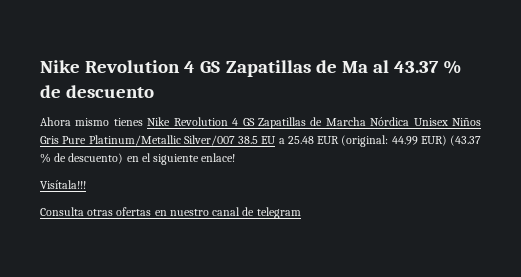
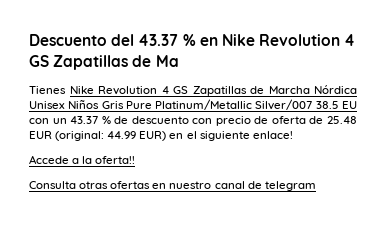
(40, 66) none -> [29,34,218,46] Descuento del 43.37 % en
[372,60,463,74] [40,85,155,98] [40,117,143,126] al 43.37 % de descuento // Ahora mismo tienes -> [29,86,66,94] // Tienes
[278,138,285,144] a -> [29,116,324,126] con un 43.37 % de descuento con precio de oferta de
[450,135,481,146] [40,153,124,164] (43.37 % de descuento) -> (167, 136) none
[40,180,86,189] Visítala!!! -> [29,155,136,164] Accede a la oferta!!

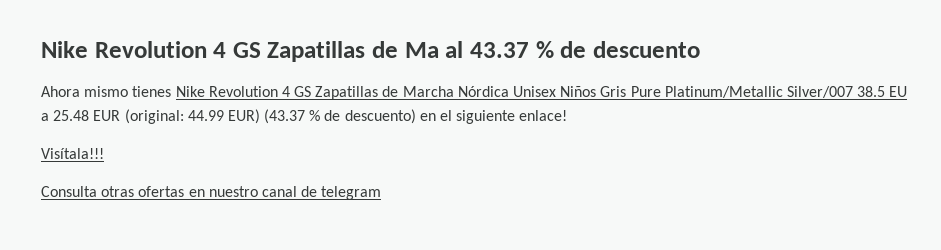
[29,34,218,46] Descuento del 43.37 % en -> (41, 49) none
[29,86,66,94] // Tienes -> [445,41,700,58] [41,86,172,97] al 43.37 % de descuento // Ahora mismo tienes
[29,116,324,126] con un 43.37 % de descuento con precio de oferta de -> [41,113,49,121] a
(167, 136) none -> [264,109,416,124] (43.37 % de descuento)
[29,155,136,164] Accede a la oferta!! -> [41,148,104,159] Visítala!!!

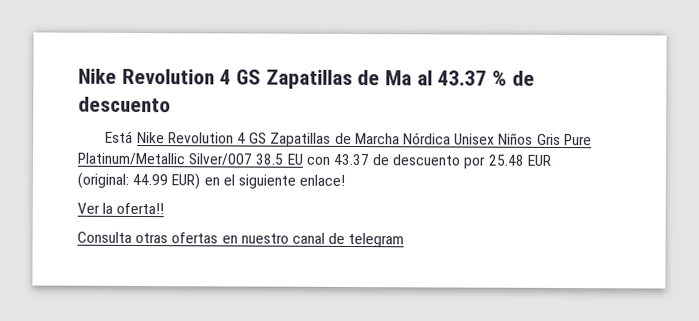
[41,86,172,97] Ahora mismo tienes -> [105,130,134,143] Está
[41,113,49,121] a -> [305,153,487,169] con 43.37 de descuento por
[264,109,416,124] (43.37 % de descuento) -> (201, 181) none
[41,148,104,159] Visítala!!! -> [77,202,165,215] Ver la oferta!!

